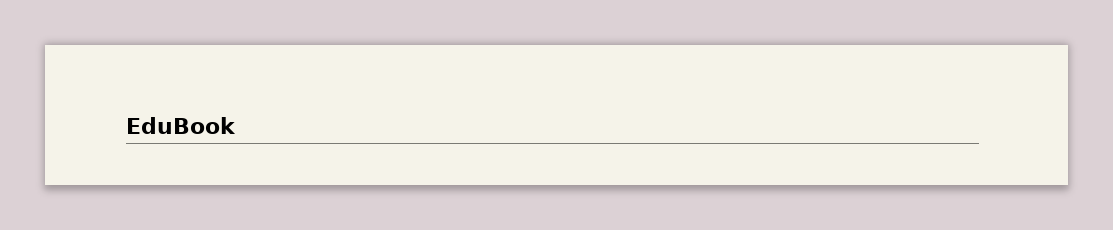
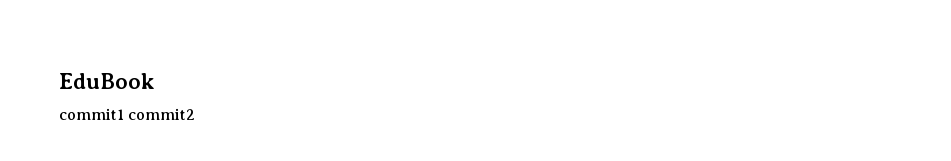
(236, 125) none -> [59,108,196,120] // commit1 commit2

